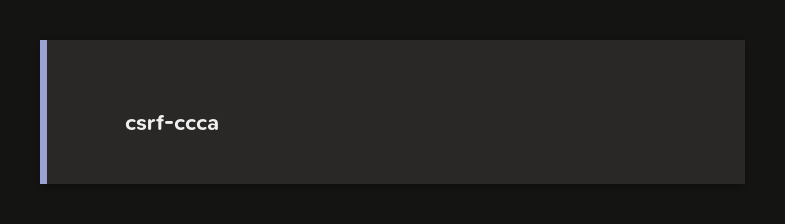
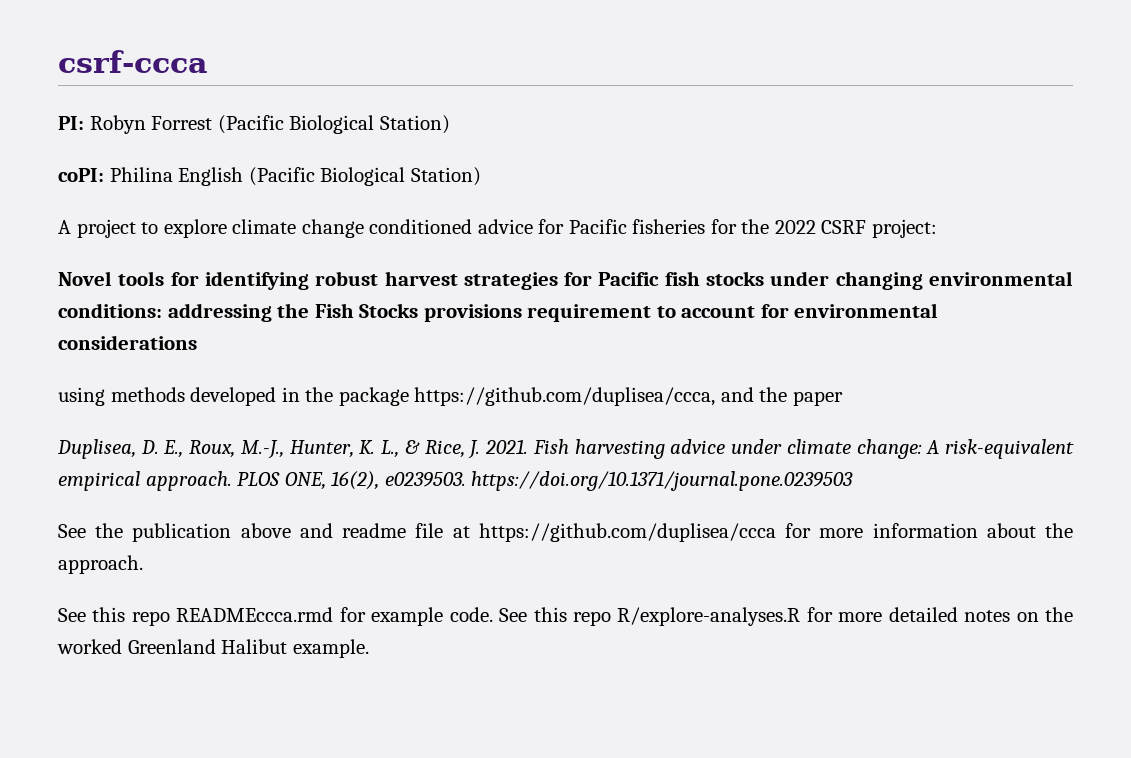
(219, 122) none -> [58,115,450,134] [58,167,481,186] [58,219,938,238] [58,271,1073,290] [58,303,939,322] [58,335,197,350] [58,387,843,406] [57,439,1074,459] [58,471,854,491] [58,523,1074,542] [58,555,143,574] [58,607,1073,626] [57,639,369,658] // PI: Robyn Forrest (Pacific Biological Station) // coPI: Philina English (Pacific Biological Station) // A project to explore climate change conditioned advice for Pacific fisheries for the 2022 CSRF project: // Novel tools for identifying robust harvest strategies for Pacific fish stocks under changing environmental conditions: addressing the Fish Stocks provisions requirement to account for environmental considerations // using methods developed in the package https://github.com/duplisea/ccca, and the paper // Duplisea, D. E., Roux, M.-J., Hunter, K. L., & Rice, J. 2021. Fish harvesting advice under climate change: A risk-equivalent empirical approach. PLOS ONE, 16(2), e0239503. https://doi.org/10.1371/journal.pone.0239503 // See the publication above and readme file at https://github.com/duplisea/ccca for more information about the approach. // See this repo READMEccca.rmd for example code. See this repo R/explore-analyses.R for more detailed notes on the worked Greenland Halibut example.

